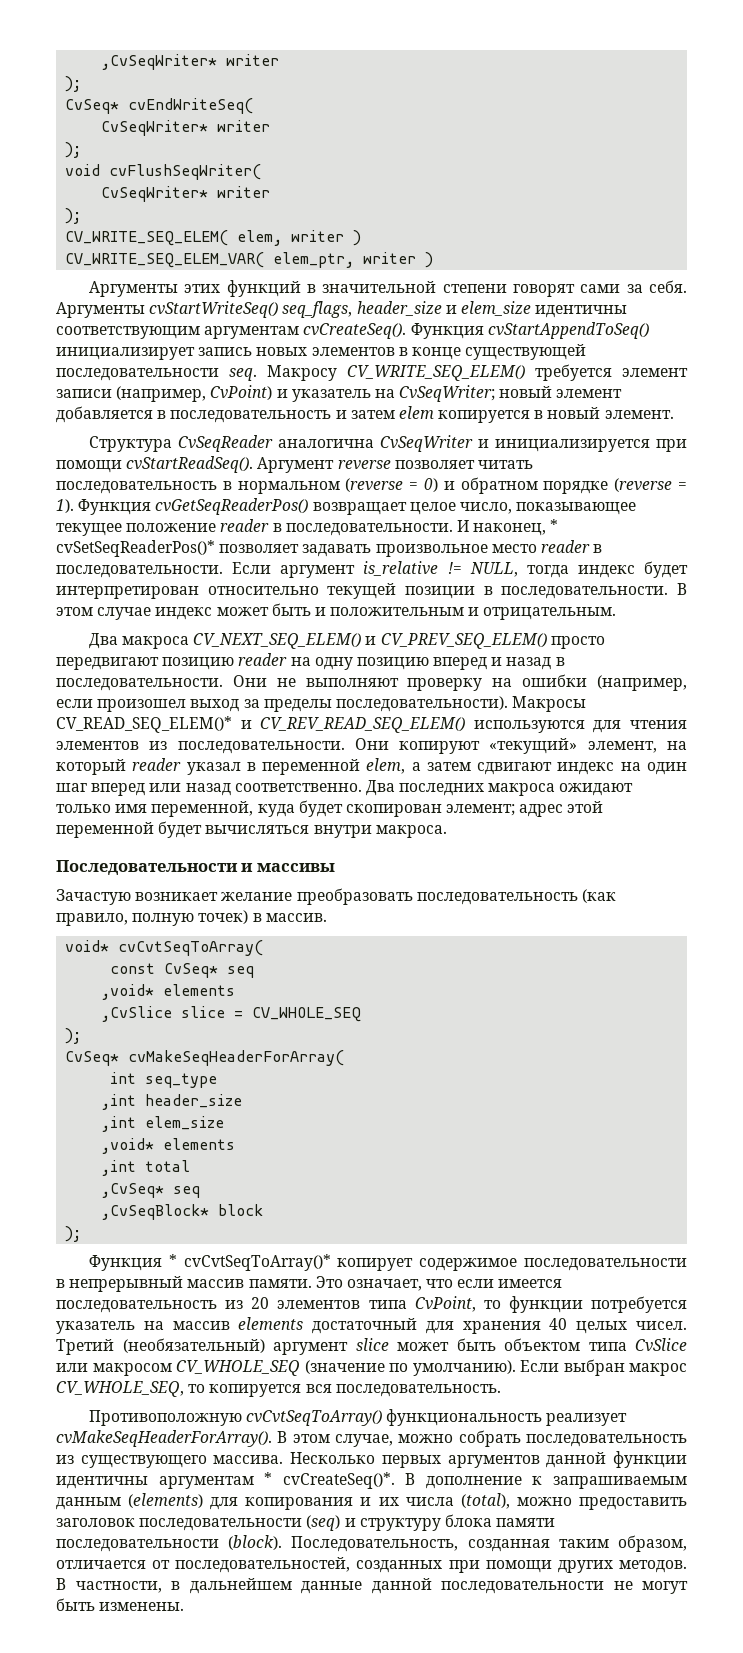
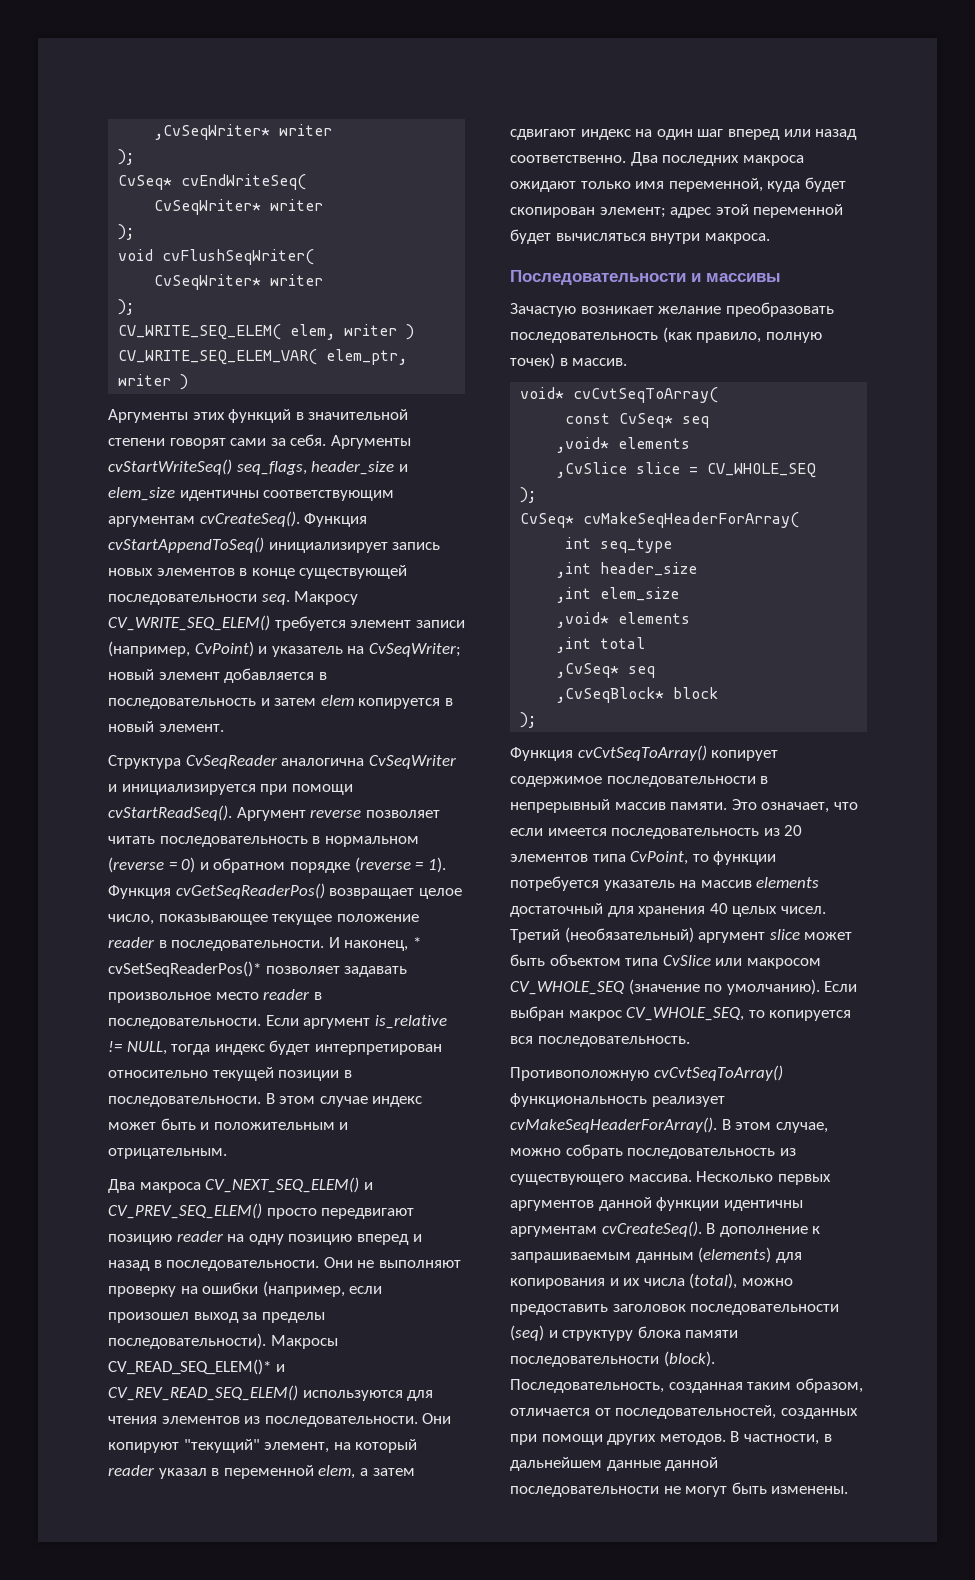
[489,738,578,754] «текущий» -> [183,1439,260,1453] "текущий"
[168,1254,331,1271] * cvCvtSeqToArray()* -> [577,745,707,761] cvCvtSeqToArray()
[264,1472,395,1489] * cvCreateSeq()*. -> [601,1221,702,1237] cvCreateSeq().

